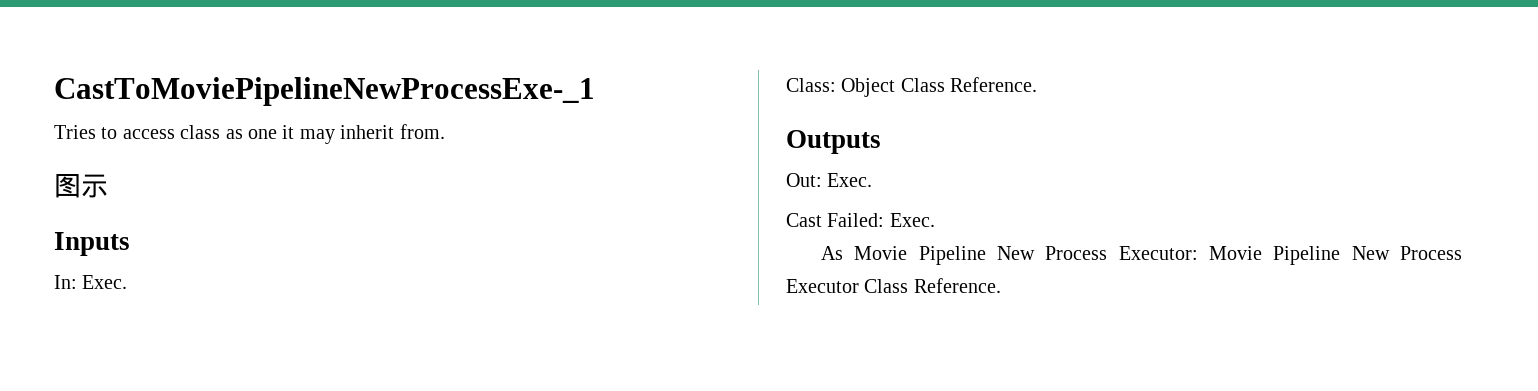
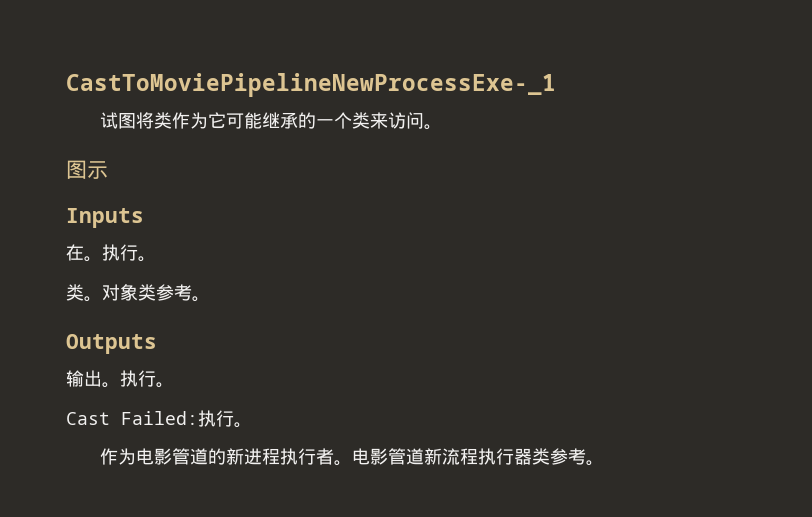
[54,124,445,144] [54,174,108,198] [54,232,130,256] [54,275,128,289] [786,77,1038,97] [786,130,881,154] [786,173,873,187] [786,213,935,227] [821,246,1462,265] [786,278,1001,293] Tries to access class as one it may inherit from. // 图示 // Inputs // In: Exec. // Class: Object Class Reference. // Outputs // Out: Exec. // Cast Failed: Exec. // As Movie Pipeline New Process Executor: Movie Pipeline New Process Executor Class Reference. -> [99,112,442,130] [66,160,108,179] [66,208,144,228] [66,244,156,262] [66,284,210,302] [66,334,157,354] [66,370,174,388] [66,410,252,428] [99,448,604,466] 试图将类作为它可能继承的一个类来访问。 // 图示 // Inputs // 在。执行。 // 类。对象类参考。 // Outputs // 输出。执行。 // Cast Failed:执行。 // 作为电影管道的新进程执行者。电影管道新流程执行器类参考。

